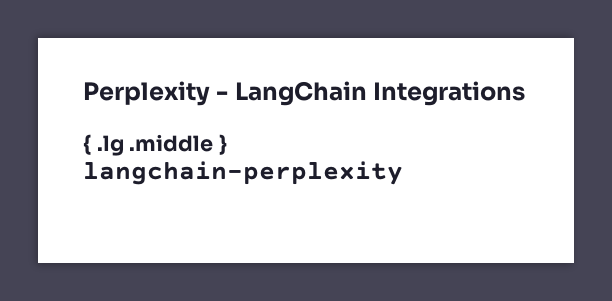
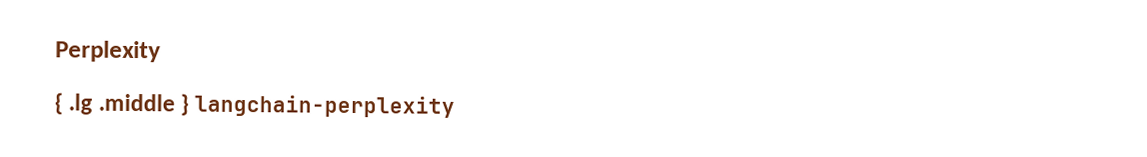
[216,81,526,106] - LangChain Integrations -> (161, 51) none

